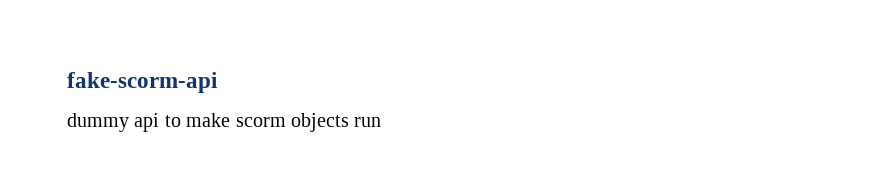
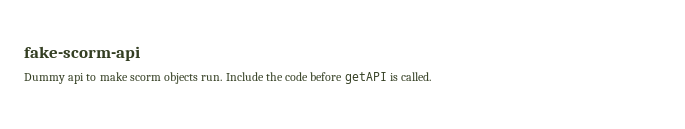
[67,113,129,132] dummy -> [24,73,65,84] Dummy
[354,117,382,127] run -> [201,72,432,84] run. Include the code before getAPI is called.

